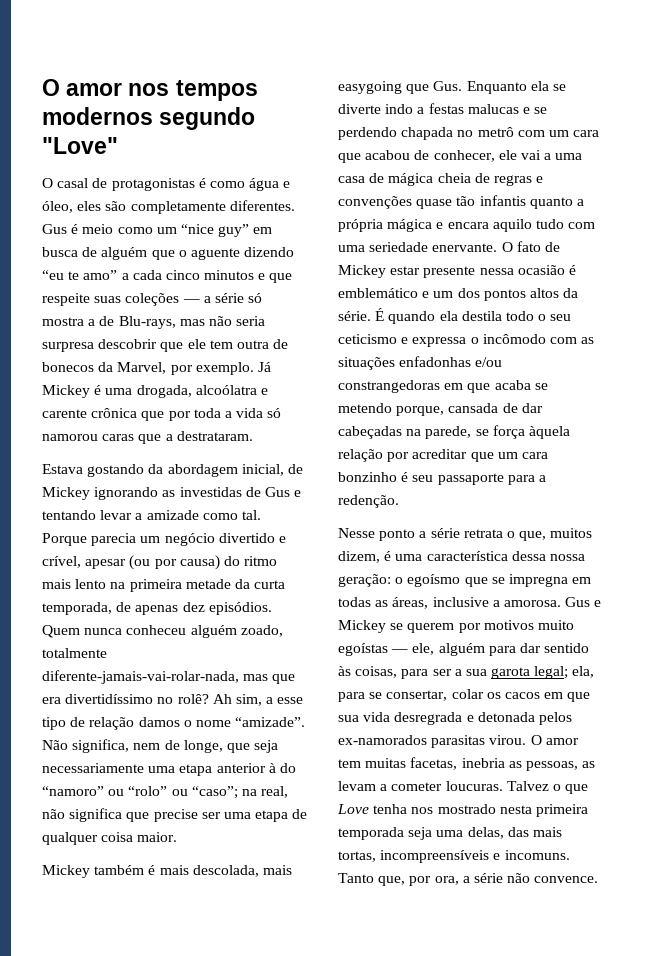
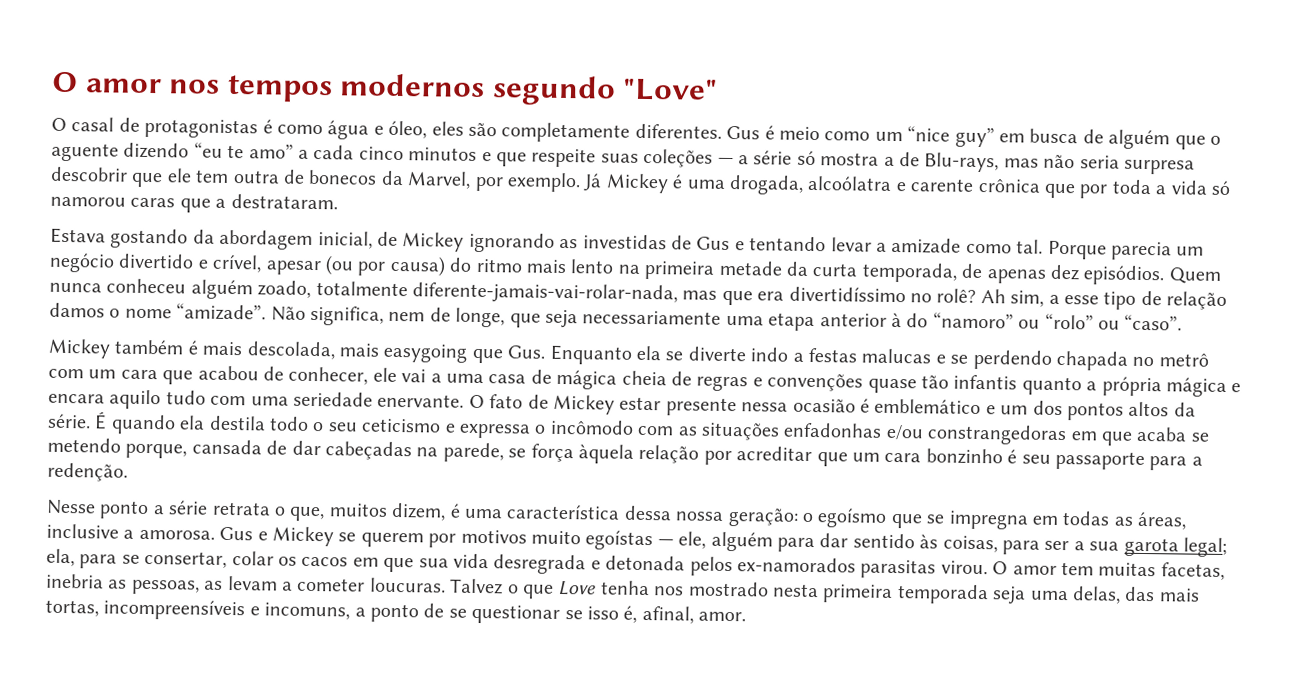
[191,786,289,799] [42,808,308,822] [42,832,178,845] “caso”; na real, não significa que precise ser uma etapa de qualquer coisa maior. -> [1124,314,1183,331] “caso”.
[504,850,570,860] [338,873,599,886] incomuns. Tanto que, por ora, a série não convence. -> [264,602,747,624] incomuns, a ponto de se questionar se isso é, afinal, amor.

